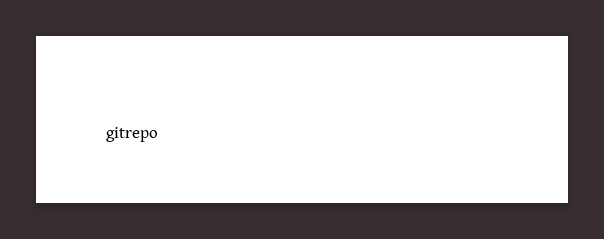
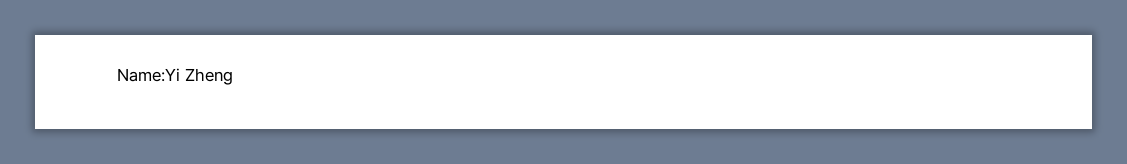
[106,127,158,142] gitrepo -> [117,68,233,85] Name:Yi Zheng

